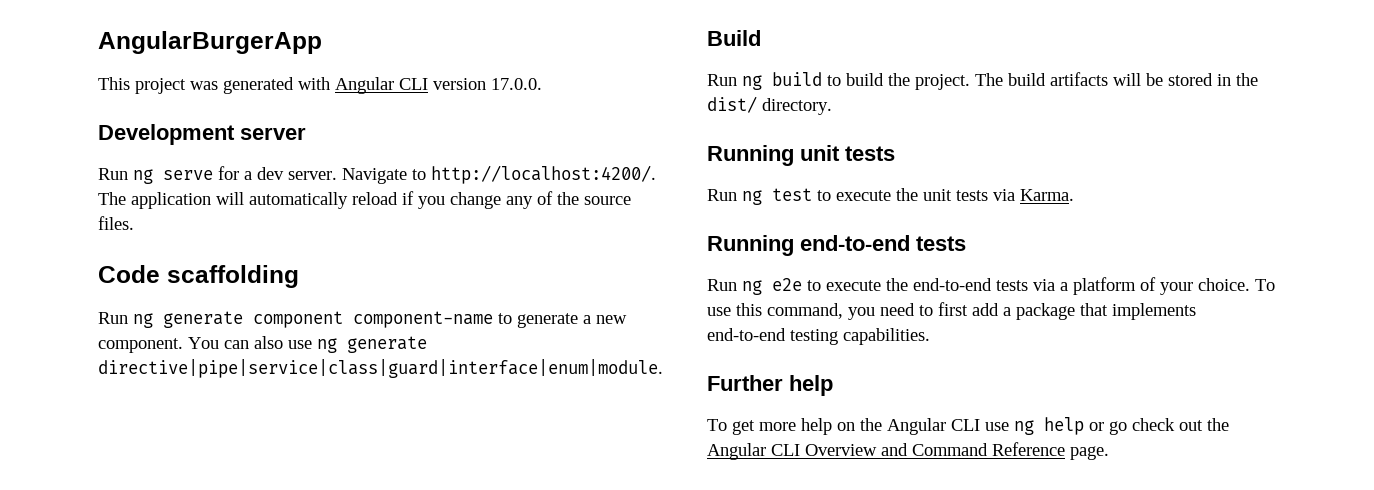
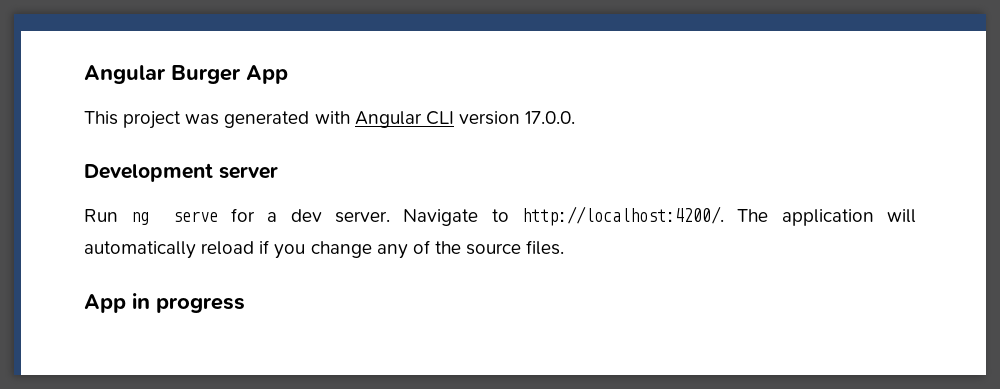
[98,31,322,54] AngularBurgerApp -> [84,65,288,84] Angular Burger App
[98,265,299,288] [98,311,627,328] [98,336,427,353] [98,359,663,378] [707,30,761,46] [707,72,1258,90] [707,96,832,115] [707,145,895,166] [707,188,1074,205] [707,235,966,256] [707,277,1275,295] [707,302,1196,320] [707,328,930,345] [707,375,833,396] [707,417,1229,435] [707,442,1109,460] Code scaffolding // Run ng generate component component-name to generate a new component. You can also use ng generate directive|pipe|service|class|guard|interface|enum|module. // Build // Run ng build to build the project. The build artifacts will be stored in the dist/ directory. // Running unit tests // Run ng test to execute the unit tests via Karma. // Running end-to-end tests // Run ng e2e to execute the end-to-end tests via a platform of your choice. To use this command, you need to first add a package that implements end-to-end testing capabilities. // Further help // To get more help on the Angular CLI use ng help or go check out the Angular CLI Overview and Command Reference page. -> [84,293,245,313] App in progress

